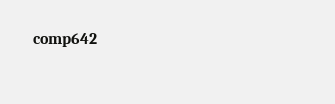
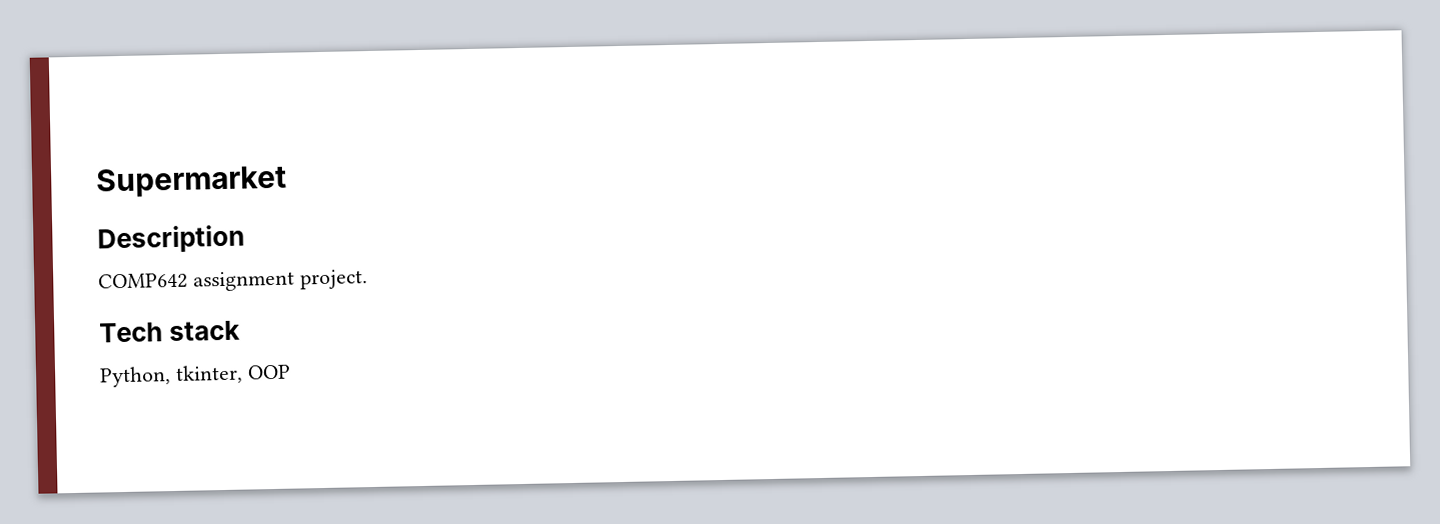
[33,33,97,47] comp642 -> [96,165,287,198] [97,224,245,255] [98,269,368,292] [99,320,241,343] [99,364,291,388] Supermarket // Description // COMP642 assignment project. // Tech stack // Python, tkinter, OOP

